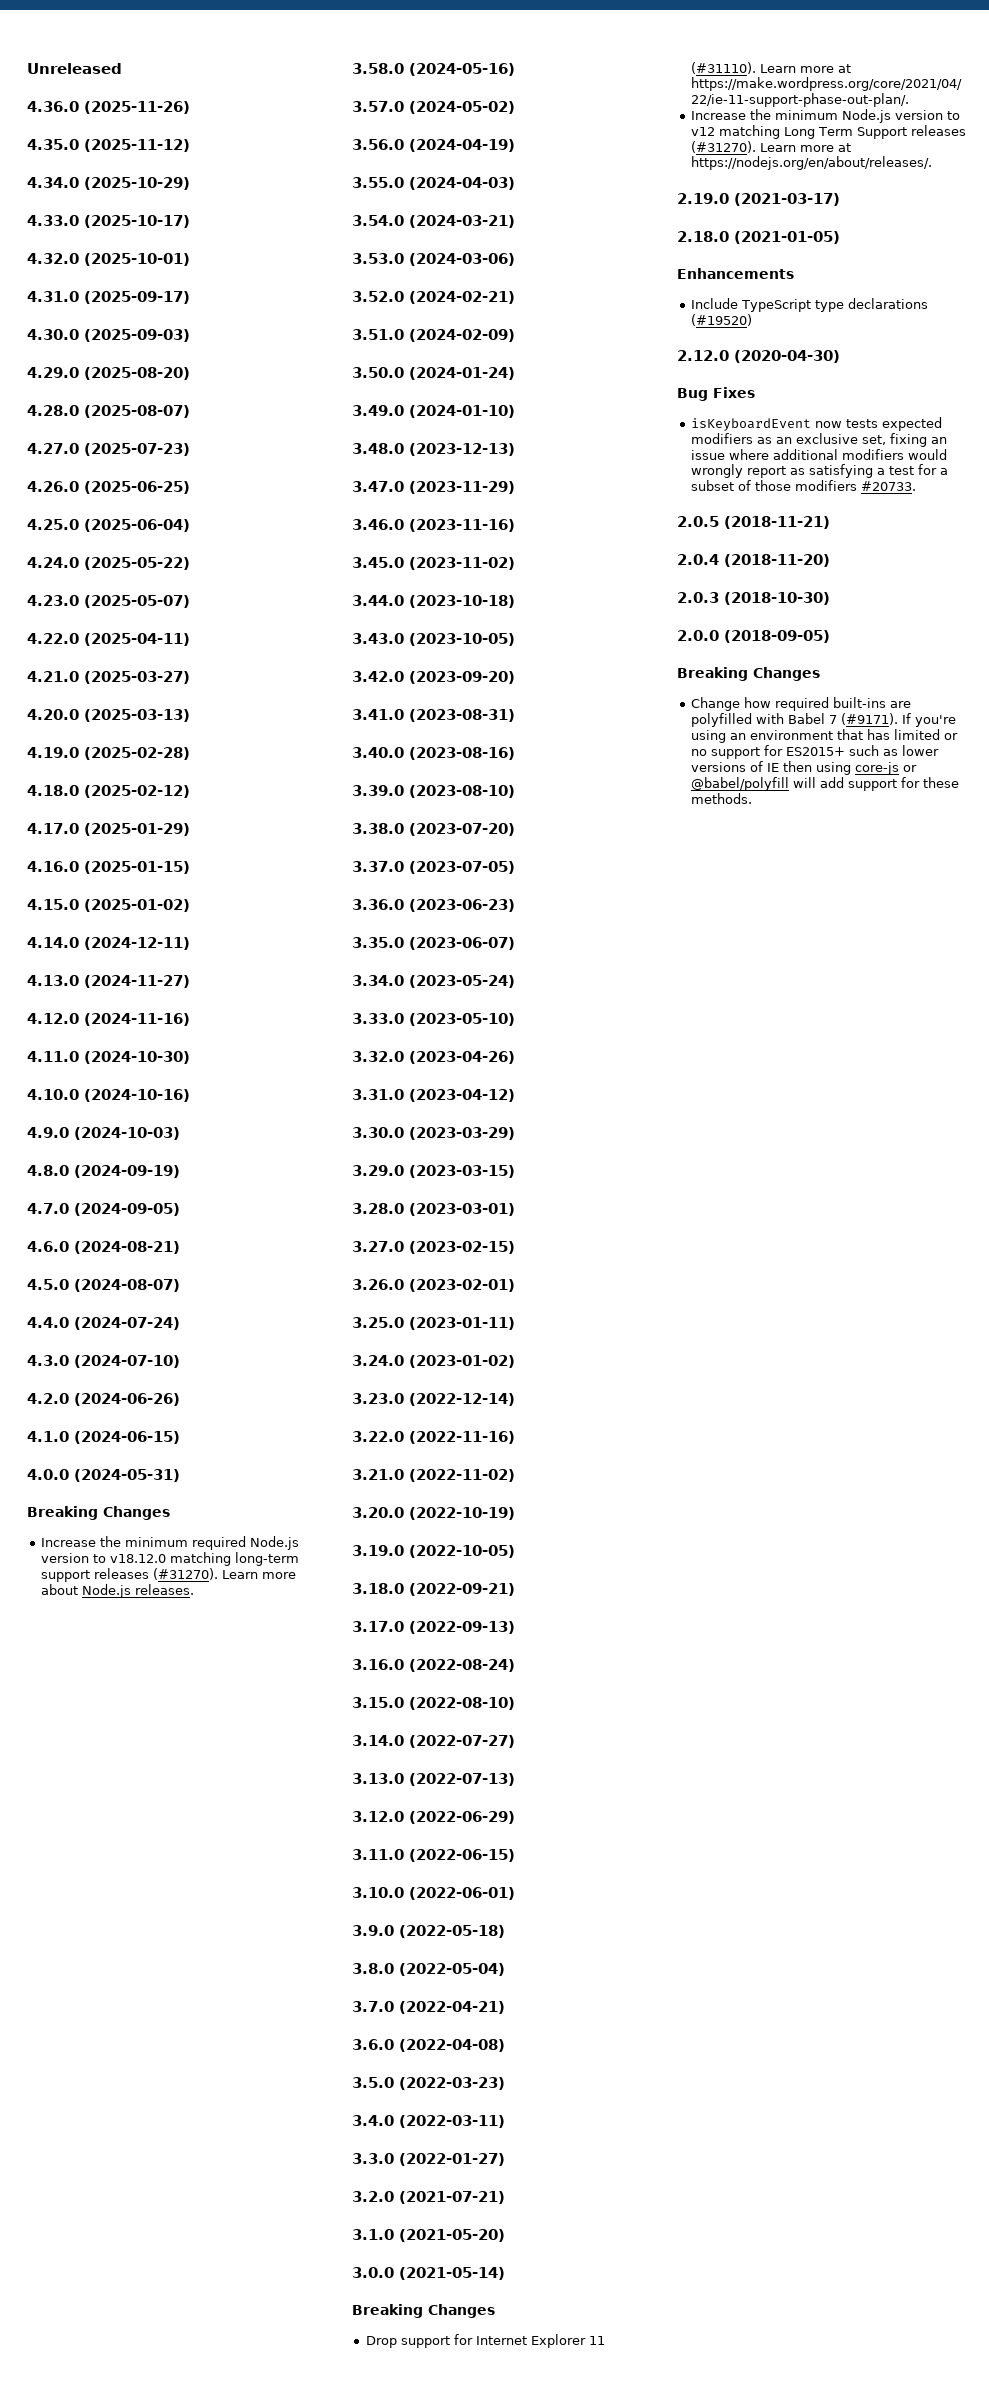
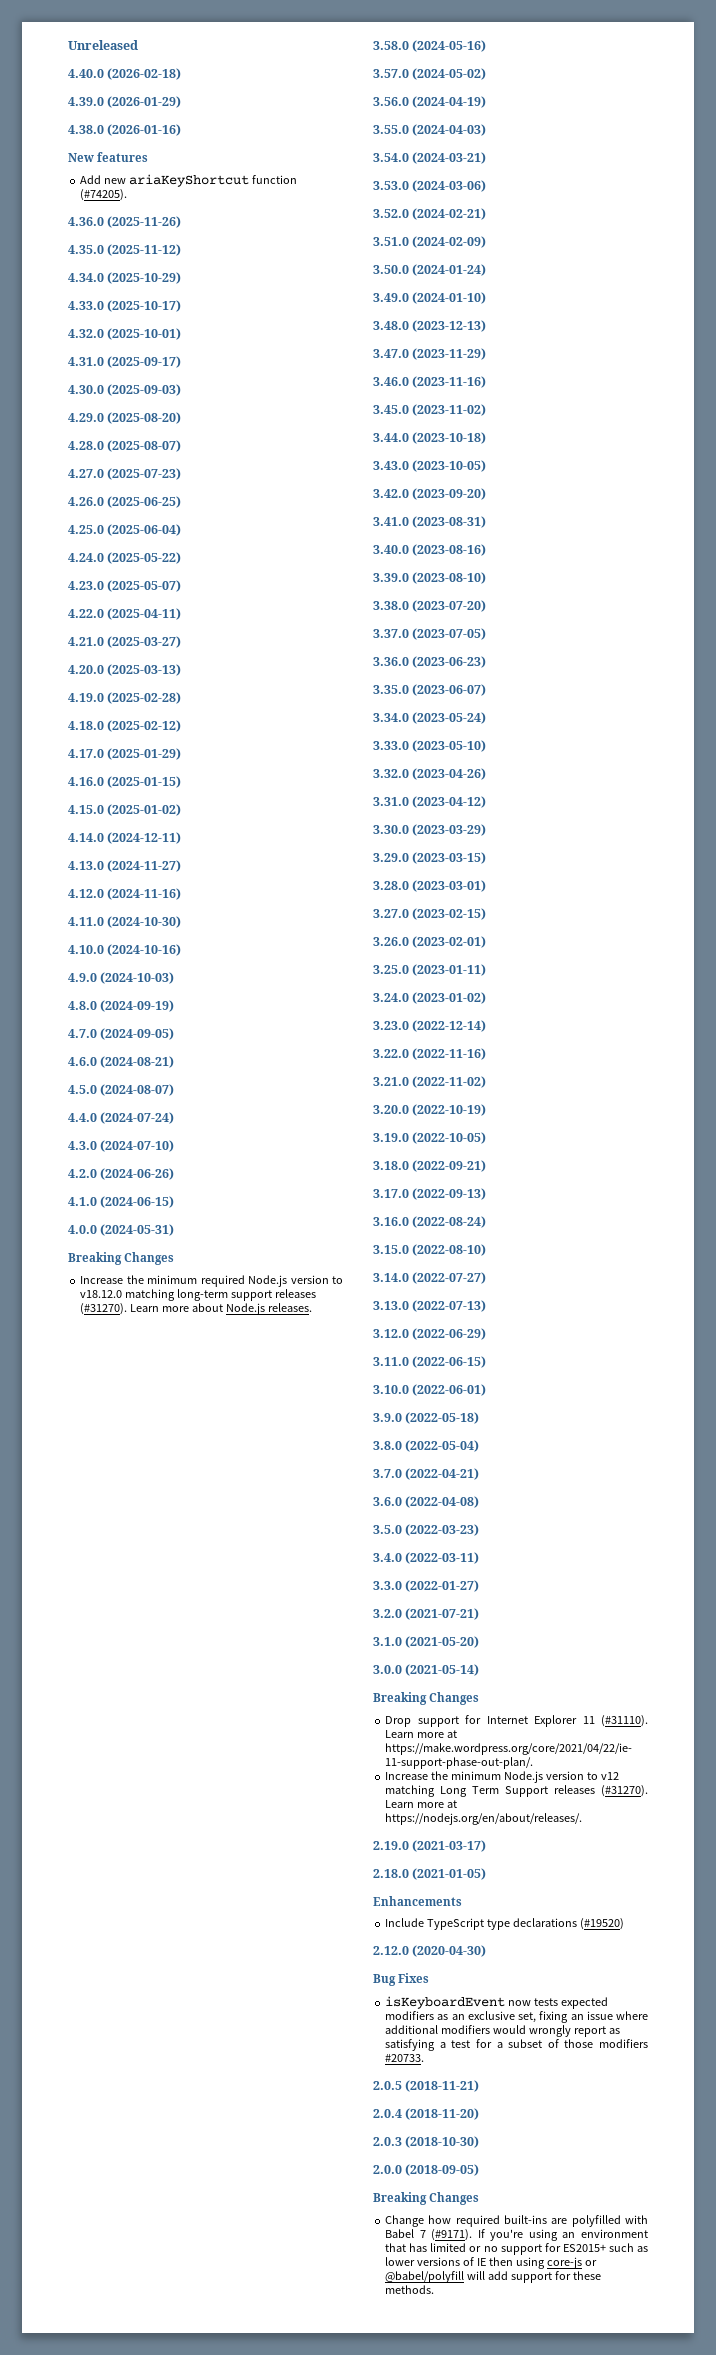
(122, 68) none -> [68,68,182,80] [68,96,182,108] [68,124,182,136] [68,152,149,162] [80,174,298,187] [80,189,128,201] // 4.40.0 (2026-02-18) // 4.39.0 (2026-01-29) // 4.38.0 (2026-01-16) // New features // Add new ariaKeyShortcut function (#74205).

